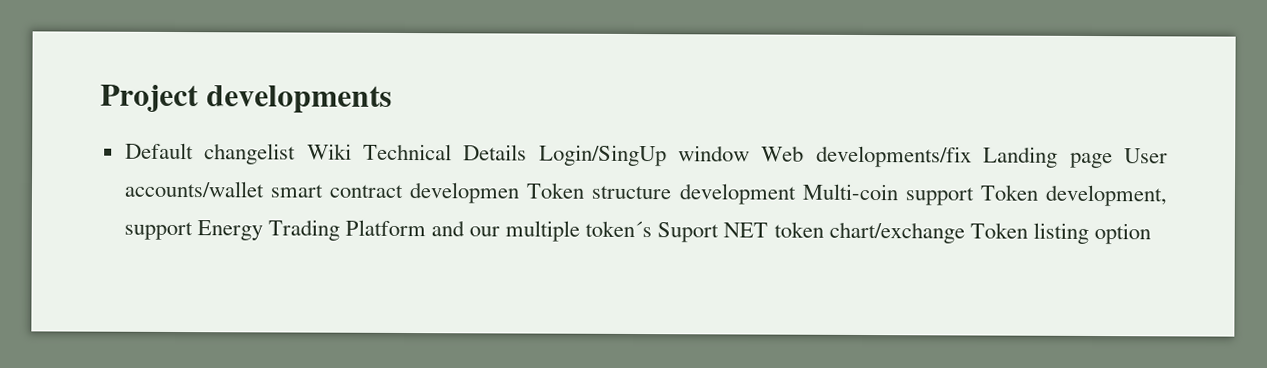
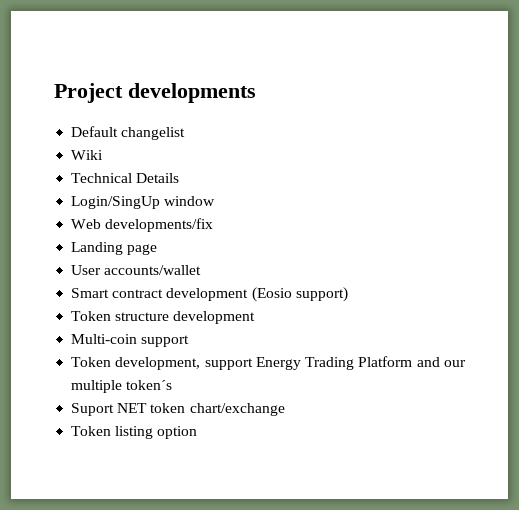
(297, 154) none -> (186, 133) //
(352, 151) none -> (104, 155) //
(528, 152) none -> (180, 178) //
(751, 153) none -> (216, 201) //
(972, 156) none -> (214, 225) //
(1113, 160) none -> (158, 249) //
[269,182,521,204] smart contract developmen -> [71,287,348,302] // Smart contract development (Eosio support) //
(797, 194) none -> (256, 317) //
(974, 196) none -> (190, 341) //
(653, 229) none -> (173, 385) //
(965, 232) none -> (285, 409) //

